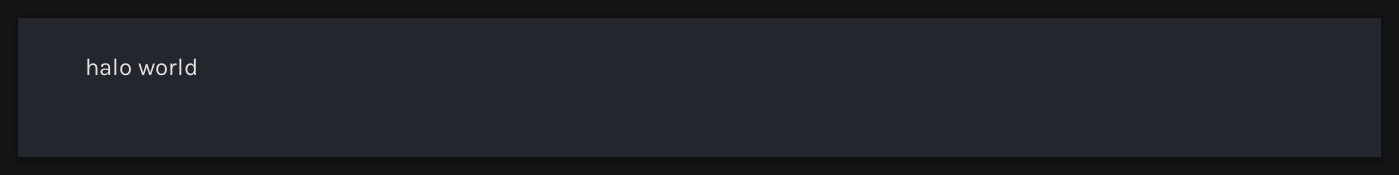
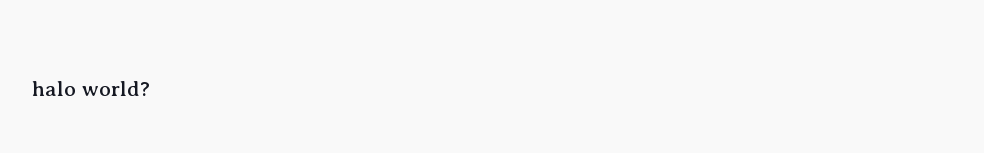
[138,58,199,76] world -> [81,81,150,96] world?

